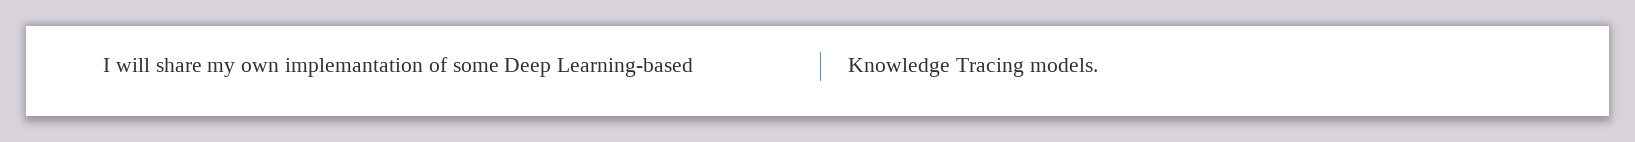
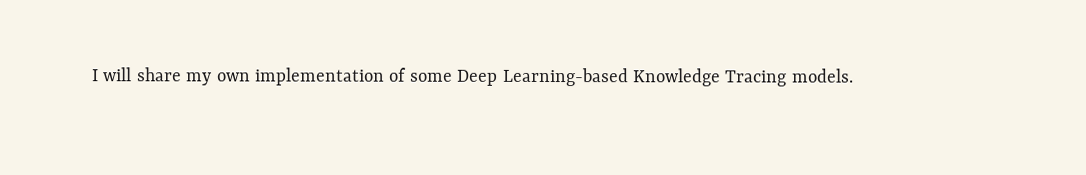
[285,58,424,77] implemantation -> [255,67,385,86] implementation

